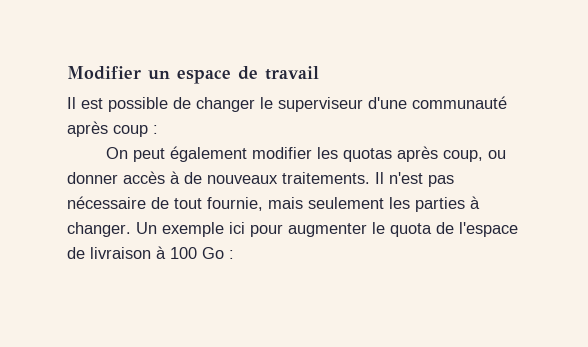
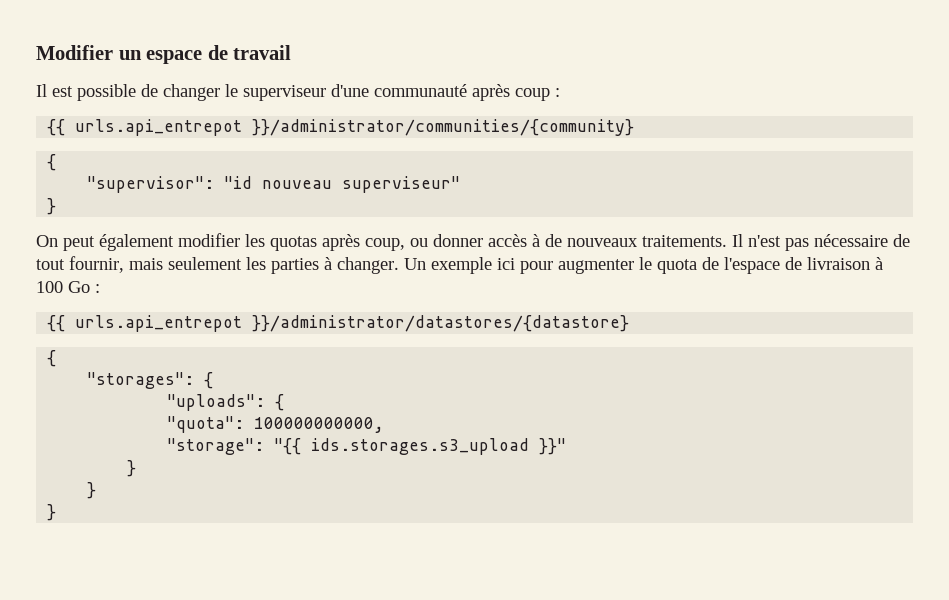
(158, 129) none -> [47,119,635,136] [47,154,57,171] [87,176,461,193] [47,198,57,215] // {{ urls.api_entrepot }}/administrator/communities/{community} // { // "supervisor": "id nouveau superviseur" // }
[207,197,263,211] fournie, -> [69,256,124,273] fournir,
(234, 254) none -> [47,315,630,332] [47,350,57,367] [87,372,214,389] [167,394,285,411] [167,416,385,433] [167,438,567,455] [127,460,137,477] [87,482,97,499] [47,504,57,521] // {{ urls.api_entrepot }}/administrator/datastores/{datastore} // { // "storages": { // "uploads": { // "quota": 100000000000, // "storage": "{{ ids.storages.s3_upload }}" // } // } // }

